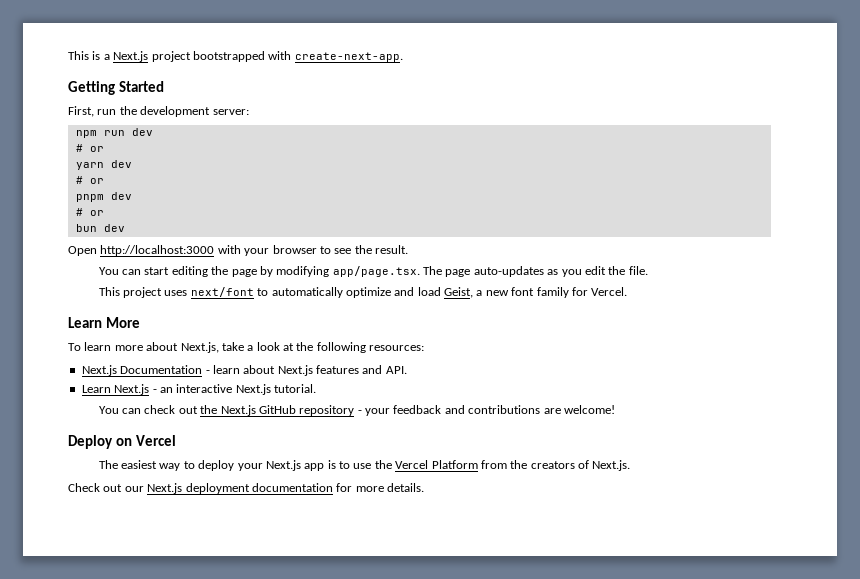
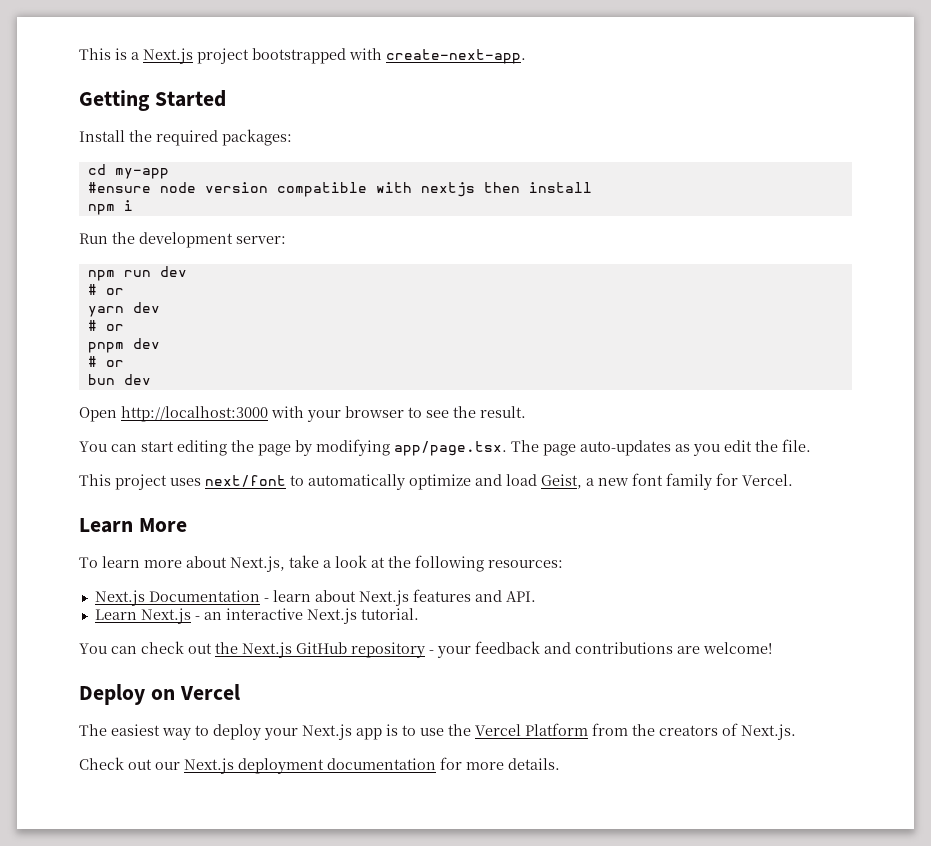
[68,106,117,117] First, run -> [79,129,292,146] [87,164,169,179] [87,182,592,197] [87,200,133,215] [79,233,108,244] Install the required packages: // cd my-app // #ensure node version compatible with nextjs then install // npm i // Run

